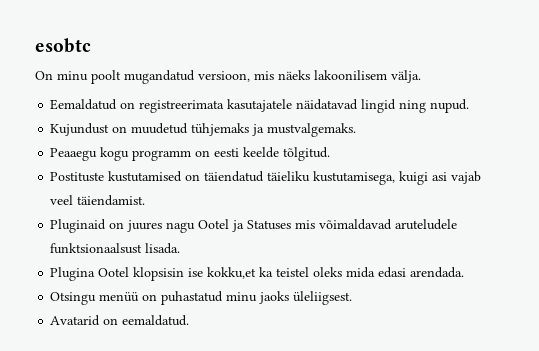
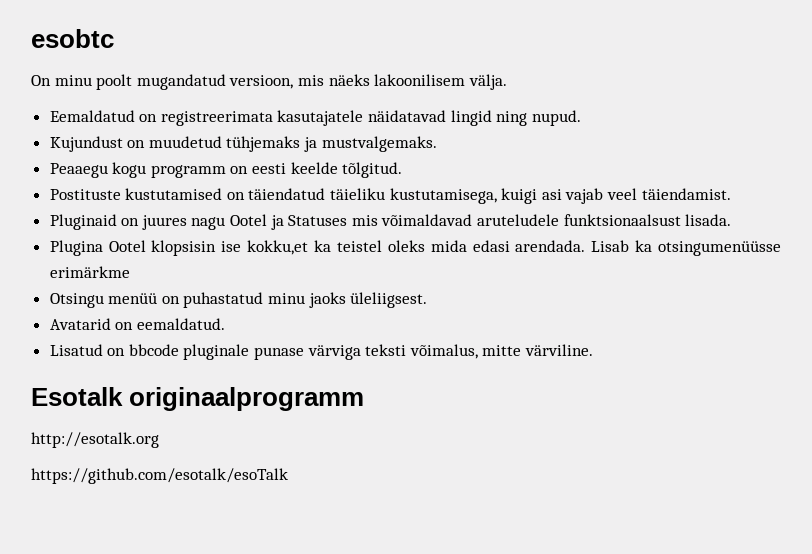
(465, 272) none -> [591,240,781,256] [49,266,130,278] Lisab ka otsingumenüüsse erimärkme
(190, 320) none -> [49,344,594,360] [31,387,365,411] [31,432,159,448] [31,468,288,484] // Lisatud on bbcode pluginale punase värviga teksti võimalus, mitte värviline. // Esotalk originaalprogramm // http://esotalk.org // https://github.com/esotalk/esoTalk

